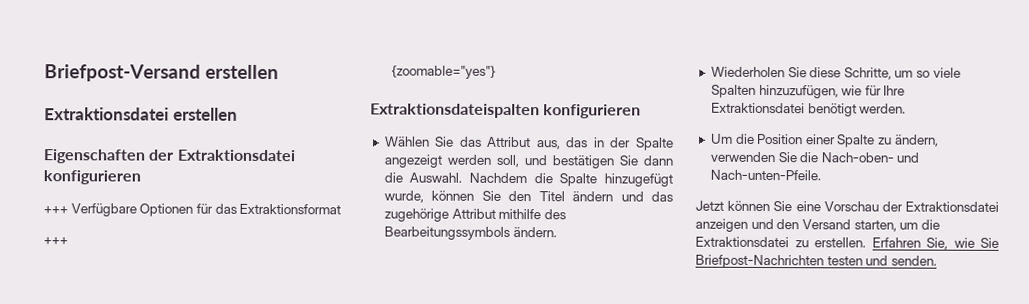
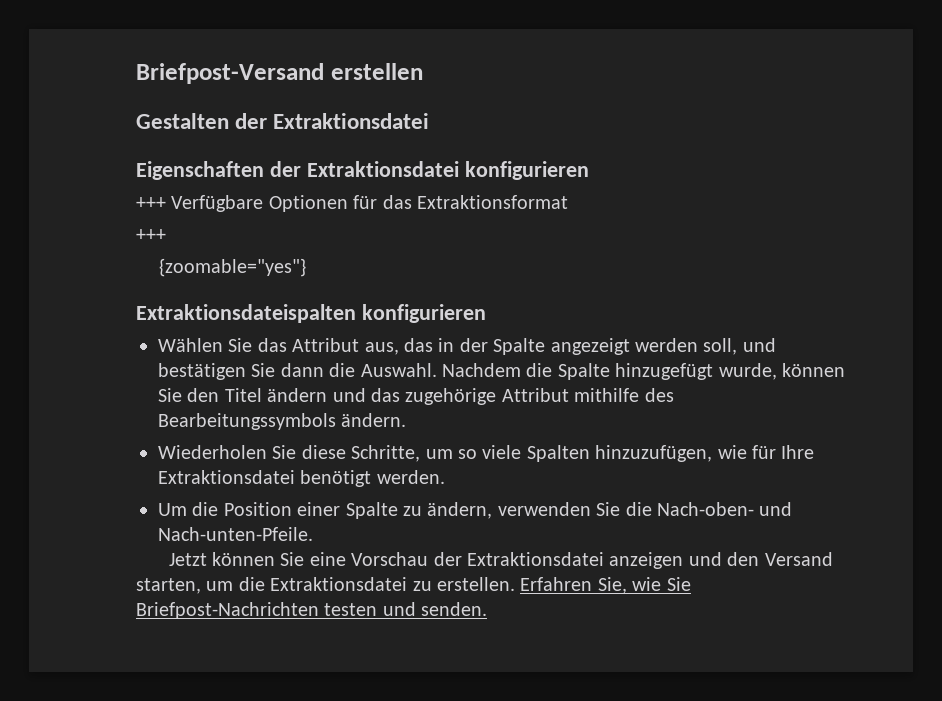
[44,107,238,121] Extraktionsdatei erstellen -> [136,113,430,129] Gestalten der Extraktionsdatei

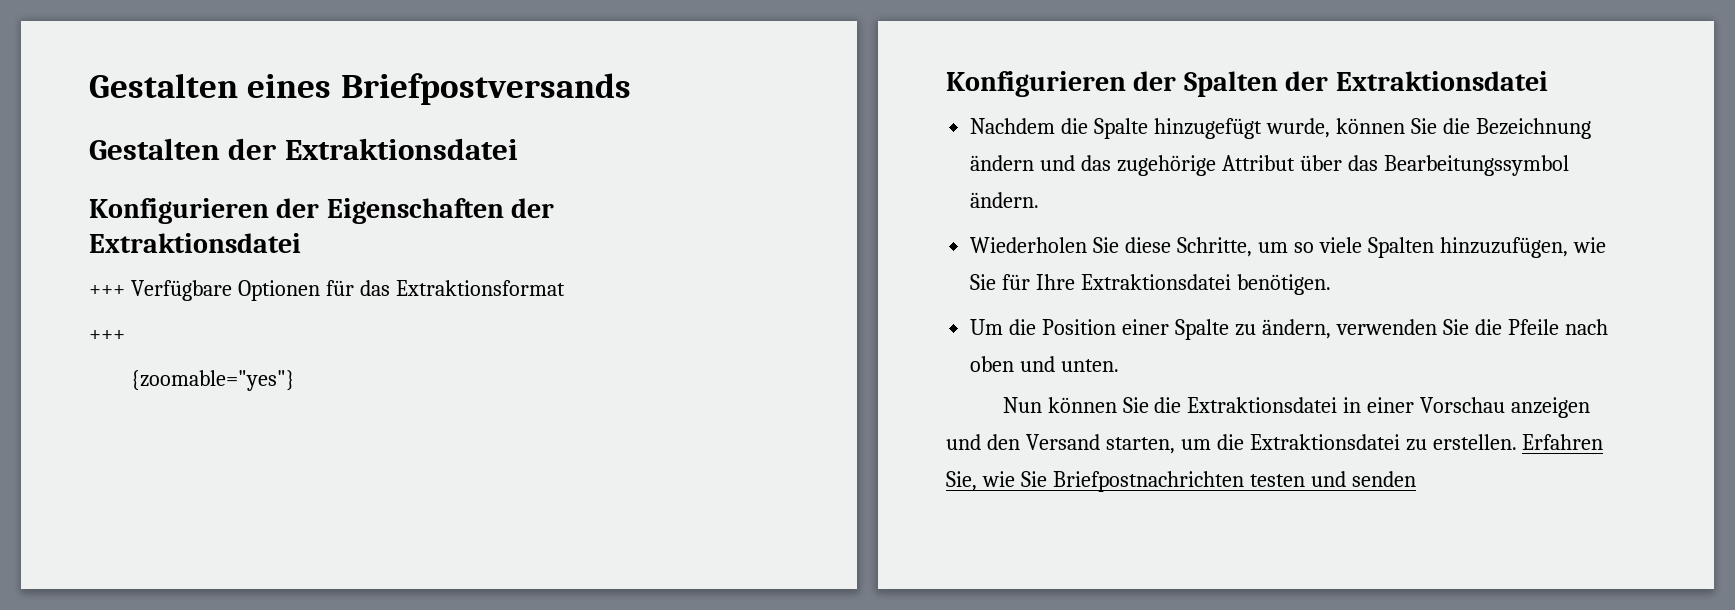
[136,63,423,84] Briefpost-Versand erstellen -> [89,73,631,105] Gestalten eines Briefpostversands
(430, 121) none -> [89,198,320,224] Konfigurieren der
[464,161,589,180] konfigurieren -> (301, 243) none
[136,304,486,323] [158,338,776,355] [158,363,437,380] Extraktionsdateispalten konfigurieren // Wählen Sie das Attribut aus, das in der Spalte angezeigt werden soll, und bestätigen Sie dann die Auswahl. -> [946,71,1548,97] Konfigurieren der Spalten der Extraktionsdatei //
[187,388,262,402] den Titel -> [1442,118,1591,139] die Bezeichnung
[574,388,674,402] [158,413,336,430] mithilfe des Bearbeitungssymbols -> [1299,155,1569,176] über das Bearbeitungssymbol
(747, 452) none -> [970,274,997,290] Sie
[300,470,445,487] benötigt werden. -> [1236,274,1331,295] benötigen.
[656,502,793,516] [158,527,313,541] [168,552,604,566] Nach-oben- und Nach-unten-Pfeile. // Jetzt können Sie eine Vorschau der Extraktionsdatei -> [1507,319,1608,335] [970,356,1120,372] [1002,397,1506,413] Pfeile nach oben und unten. // Nun können Sie die Extraktionsdatei in einer Vorschau
[136,602,319,619] Briefpost-Nachrichten -> [1052,471,1244,492] Briefpostnachrichten
[421,602,488,616] senden. -> [1351,471,1416,487] senden

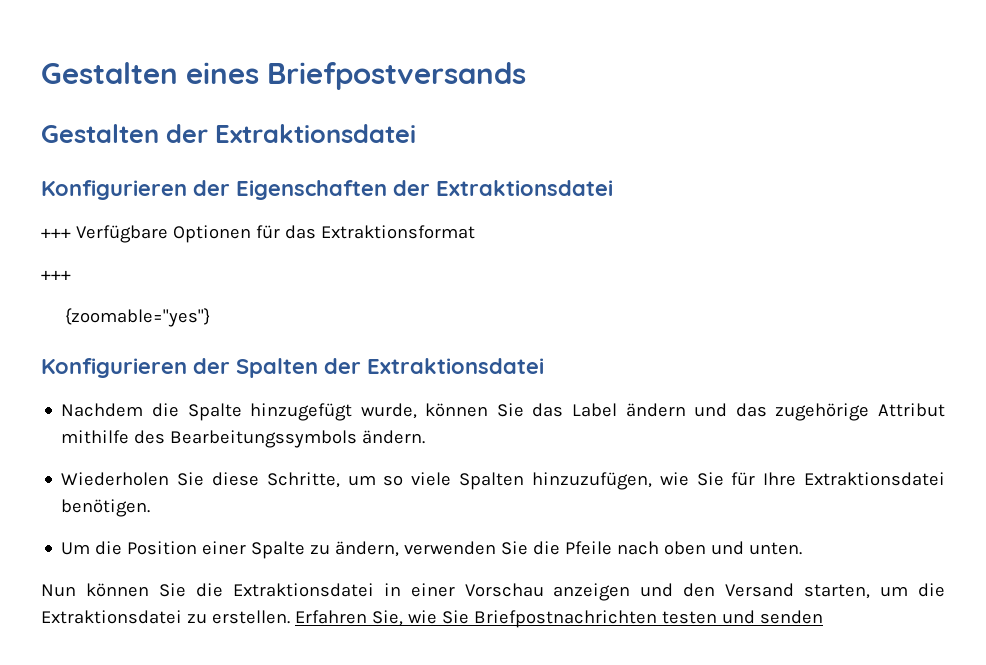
[1442,118,1591,139] die Bezeichnung -> [532,403,618,417] das Label
[1299,155,1569,176] über das Bearbeitungssymbol -> [61,430,358,448] mithilfe des Bearbeitungssymbols

